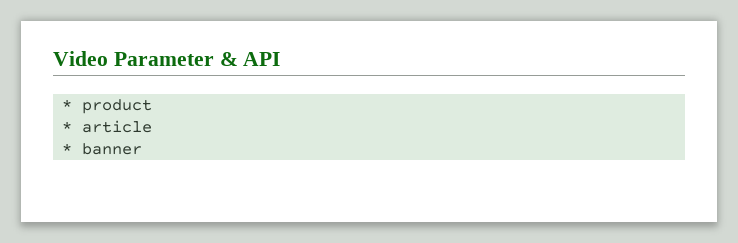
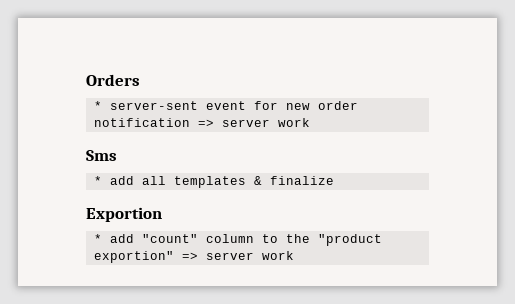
[53,51,281,66] [61,99,152,114] [61,120,152,133] [61,143,142,155] Video Parameter & API // * product // * article // * banner -> [86,74,140,86] [93,101,358,110] [93,118,310,127] [86,150,117,161] [93,176,334,188] [86,207,162,222] [93,234,382,246] [93,251,294,263] Orders // * server-sent event for new order notification => server work // Sms // * add all templates & finalize // Exportion // * add "count" column to the "product exportion" => server work

